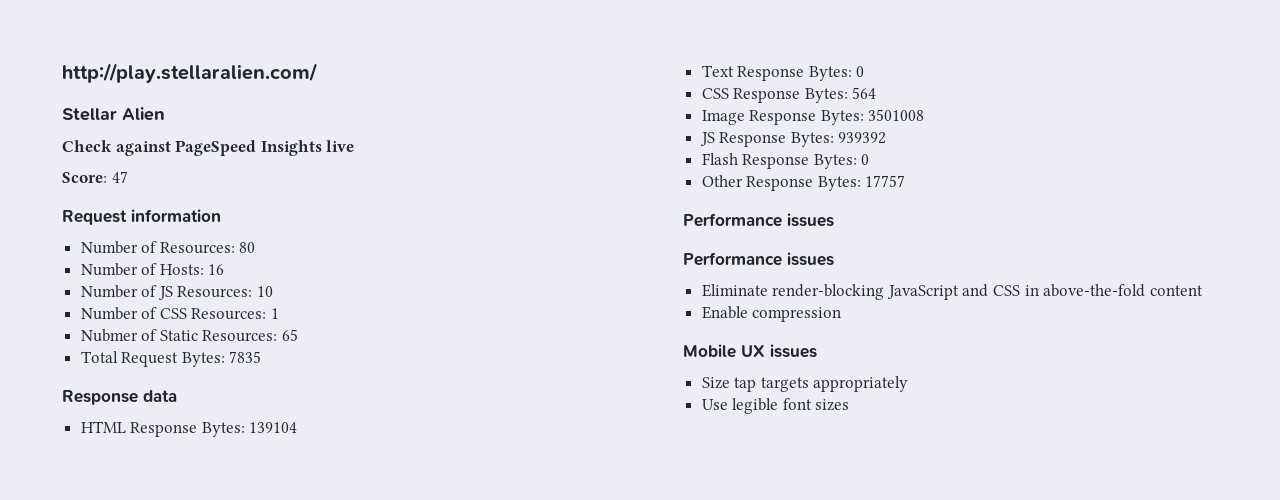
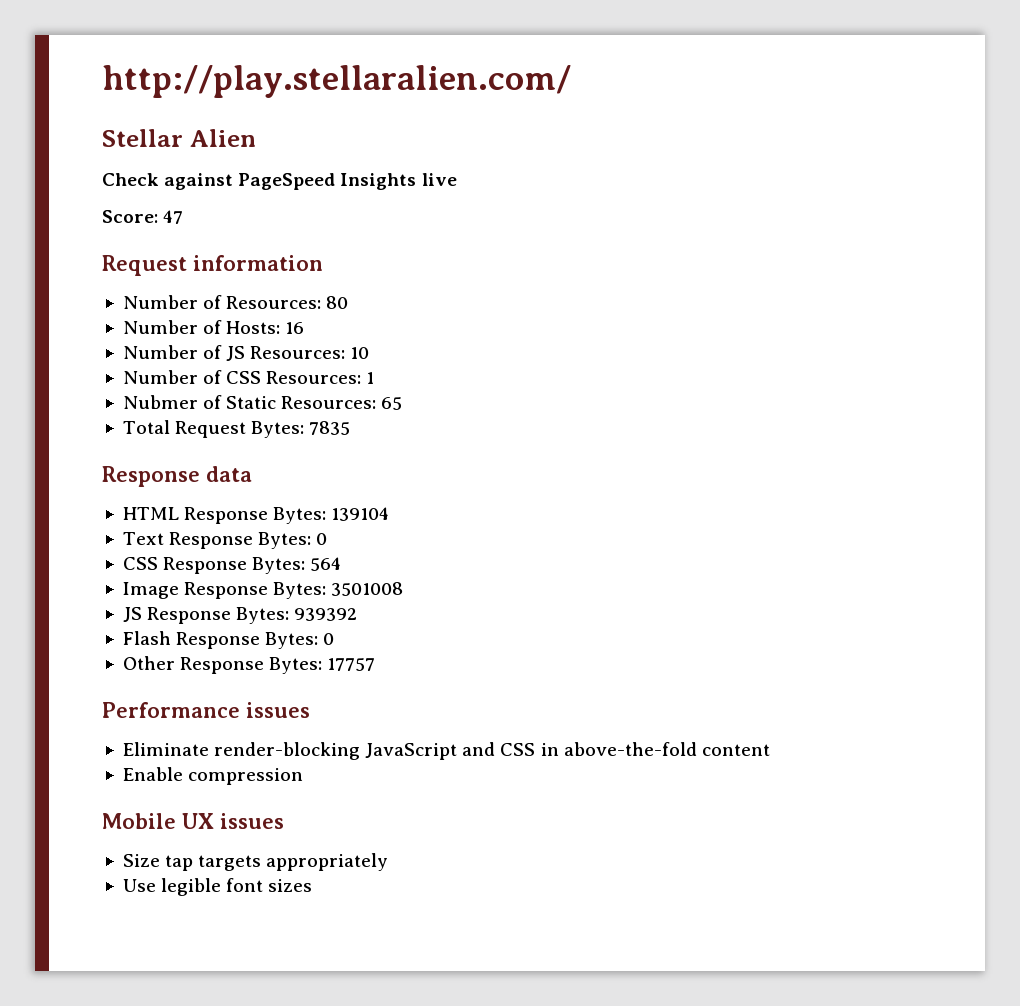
[683,252,834,266] // Performance issues -> (310, 710) none

